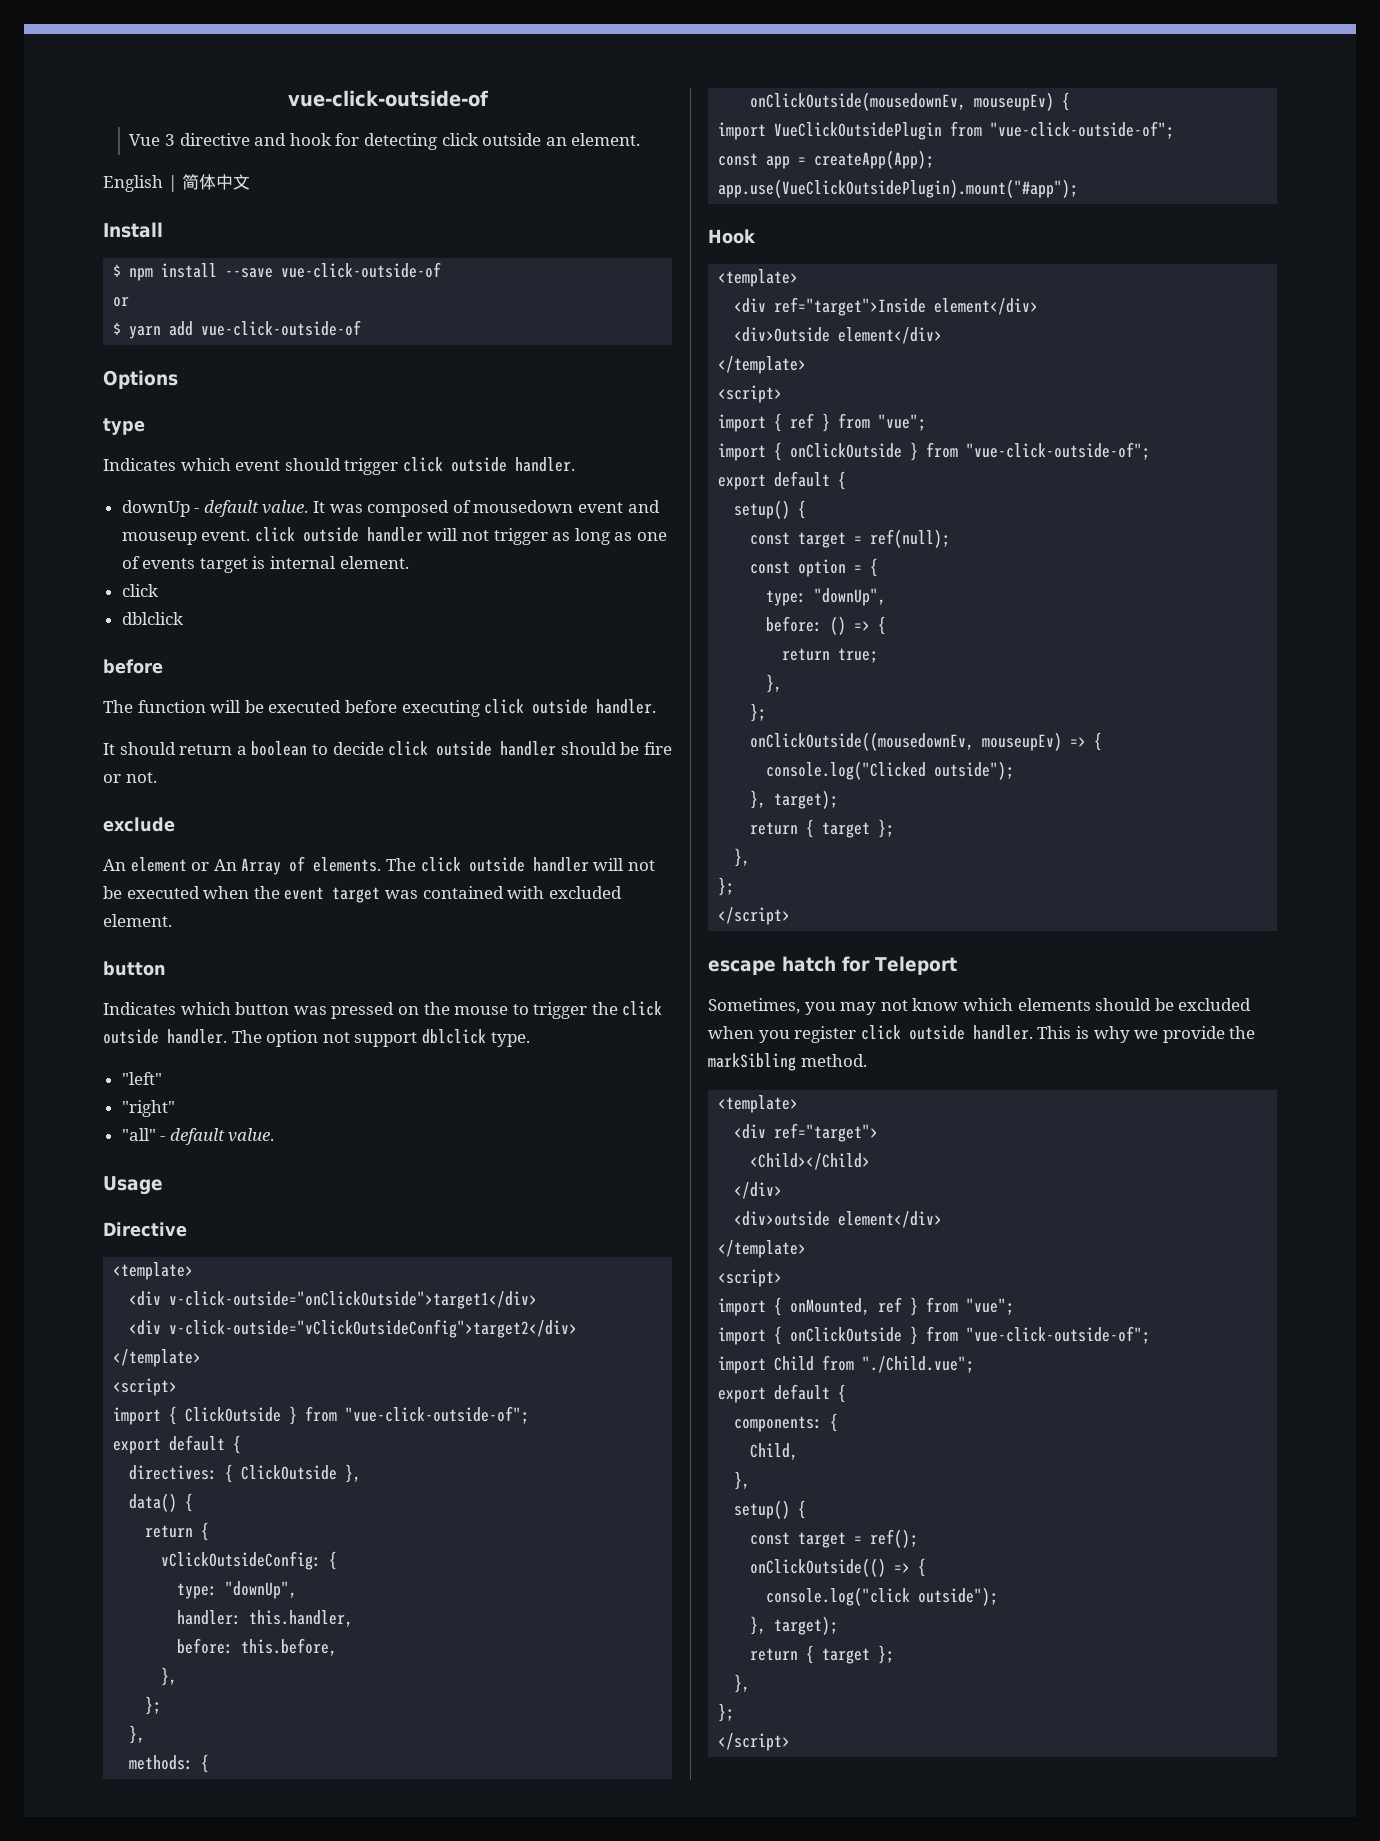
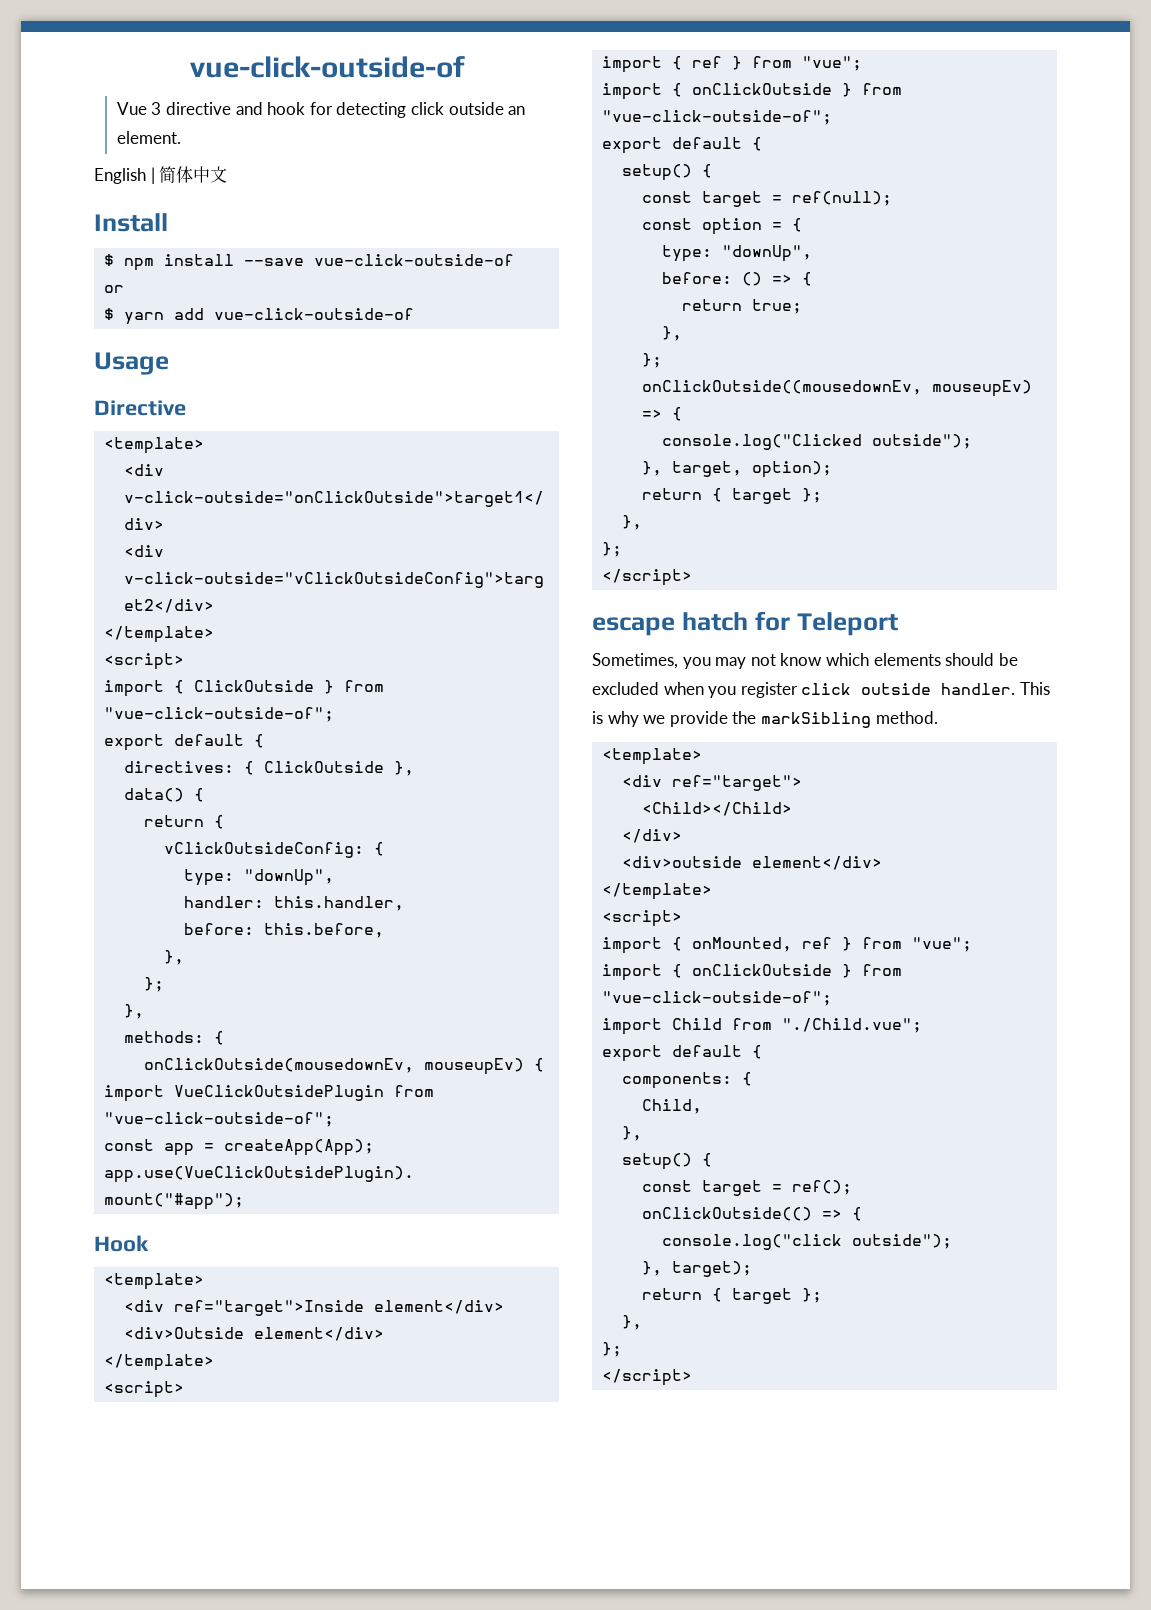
[103,370,178,389] [103,418,145,435] [103,457,575,475] [121,500,660,517] [121,527,668,545] [121,556,409,573] [121,584,158,597] [121,612,183,625] [103,659,163,674] [103,699,657,717] [103,741,672,756] [103,772,157,783] [103,817,175,832] [103,856,655,875] [103,886,622,903] [103,914,172,927] [103,961,166,976] [103,1001,663,1019] [103,1029,530,1047] [121,1072,162,1085] [121,1100,175,1117] [121,1128,275,1145] // Options // type // Indicates which event should trigger click outside handler. // downUp - default value. It was composed of mousedown event and mouseup event. click outside handler will not trigger as long as one of events target is internal element. // click // dblclick // before // The function will be executed before executing click outside handler. // It should return a boolean to decide click outside handler should be fire or not. // exclude // An element or An Array of elements. The click outside handler will not be executed when the event target was contained with excluded element. // button // Indicates which button was pressed on the mouse to trigger the click outside handler. The option not support dblclick type. // "left" // "right" // "all" - default value. -> (415, 314) none
[774,790,839,809] target); -> [672,461,833,478] target, option);

